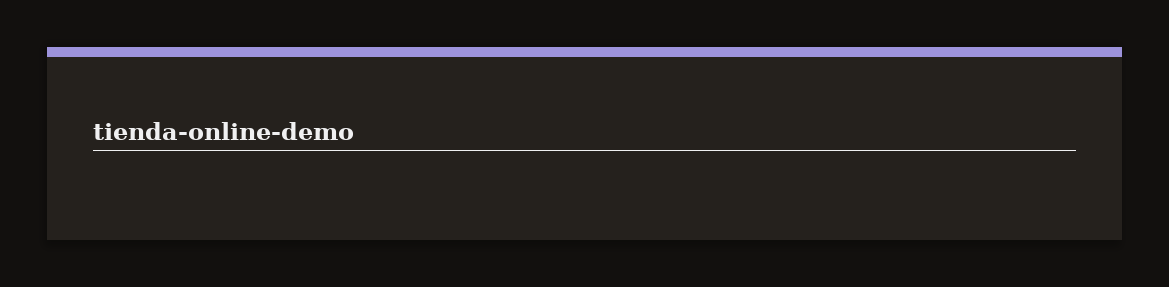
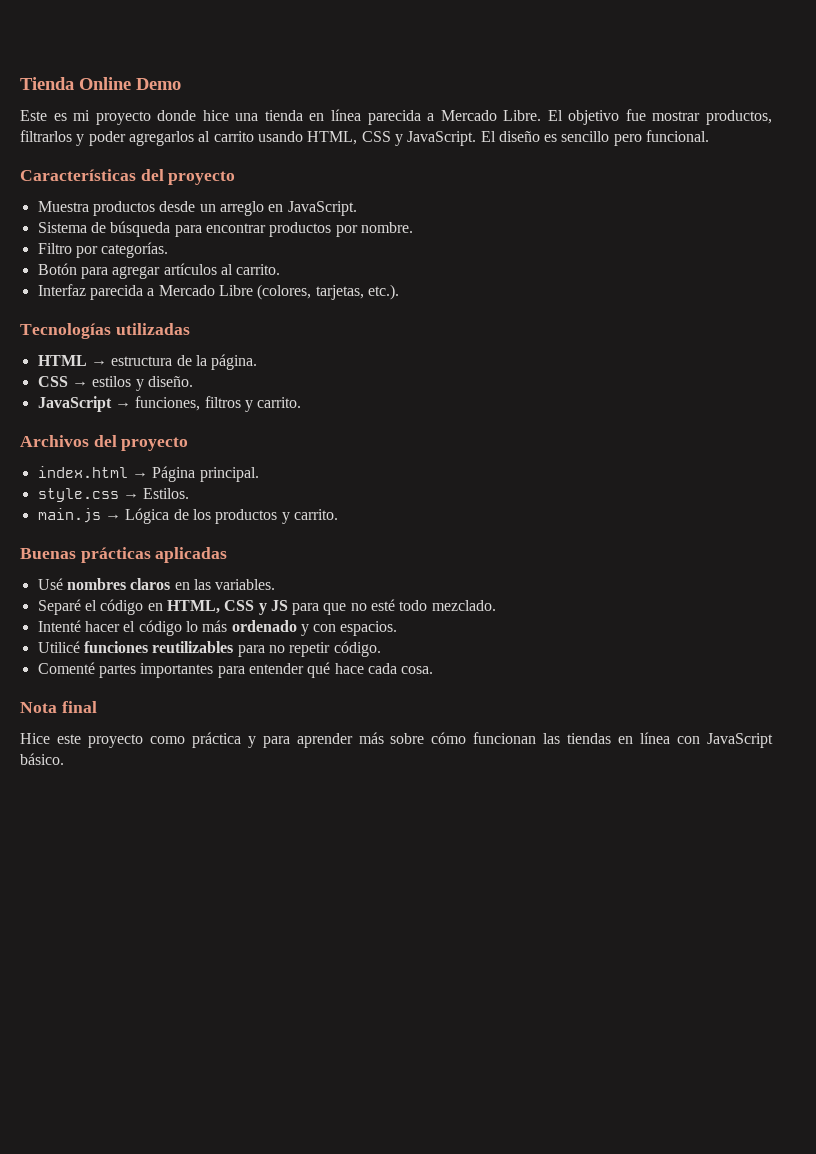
[93,122,354,140] tienda-online-demo -> [20,77,181,90] [20,109,772,125] [20,130,710,146] [20,169,236,185] [37,201,357,216] [37,221,413,237] [37,242,169,258] [37,263,281,279] [37,284,399,300] [20,323,190,339] [37,354,258,370] [37,376,193,391] [37,396,302,412] [20,435,189,451] [37,466,259,482] [37,488,190,502] [37,508,338,524] [20,547,228,563] [37,578,276,590] [37,599,496,615] [37,620,398,636] [37,641,381,657] [37,662,434,678] [20,701,97,713] [20,732,774,748] [20,753,64,765] Tienda Online Demo // Este es mi proyecto donde hice una tienda en línea parecida a Mercado Libre. El objetivo fue mostrar productos, filtrarlos y poder agregarlos al carrito usando HTML, CSS y JavaScript. El diseño es sencillo pero funcional. // Características del proyecto // Muestra productos desde un arreglo en JavaScript. // Sistema de búsqueda para encontrar productos por nombre. // Filtro por categorías. // Botón para agregar artículos al carrito. // Interfaz parecida a Mercado Libre (colores, tarjetas, etc.). // Tecnologías utilizadas // HTML → estructura de la página. // CSS → estilos y diseño. // JavaScript → funciones, filtros y carrito. // Archivos del proyecto // index.html → Página principal. // style.css → Estilos. // main.js → Lógica de los productos y carrito. // Buenas prácticas aplicadas // Usé nombres claros en las variables. // Separé el código en HTML, CSS y JS para que no esté todo mezclado. // Intenté hacer el código lo más ordenado y con espacios. // Utilicé funciones reutilizables para no repetir código. // Comenté partes importantes para entender qué hace cada cosa. // Nota final // Hice este proyecto como práctica y para aprender más sobre cómo funcionan las tiendas en línea con JavaScript básico.

